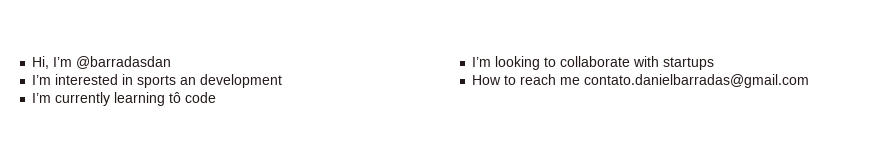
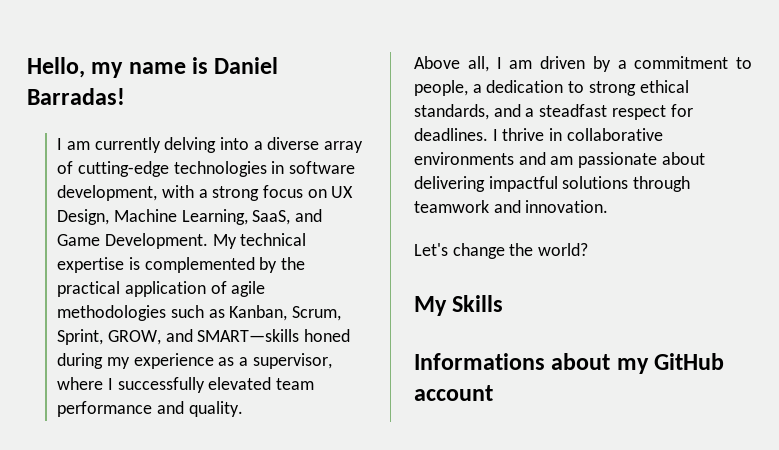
[32,56,172,69] [32,74,283,88] [32,92,217,106] [472,56,715,70] [472,74,810,88] Hi, I’m @barradasdan // I’m interested in sports an development // I’m currently learning tô code // I’m looking to collaborate with startups // How to reach me contato.danielbarradas@gmail.com -> [27,57,279,78] [27,88,125,105] [57,137,364,153] [57,161,355,177] [57,185,354,201] [57,209,322,225] [57,233,307,249] [57,257,305,273] [57,281,266,297] [57,305,341,321] [57,329,350,345] [57,353,332,369] [57,377,314,393] [57,401,243,417] [414,56,752,72] [414,80,689,96] [414,104,693,120] [414,128,663,141] [414,152,705,168] [414,176,691,192] [414,200,609,213] [414,243,589,259] [414,295,504,316] [414,353,725,374] [414,385,493,401] Hello, my name is Daniel Barradas! // I am currently delving into a diverse array of cutting-edge technologies in software development, with a strong focus on UX Design, Machine Learning, SaaS, and Game Development. My technical expertise is complemented by the practical application of agile methodologies such as Kanban, Scrum, Sprint, GROW, and SMART—skills honed during my experience as a supervisor, where I successfully elevated team performance and quality. // Above all, I am driven by a commitment to people, a dedication to strong ethical standards, and a steadfast respect for deadlines. I thrive in collaborative environments and am passionate about delivering impactful solutions through teamwork and innovation. // Let's change the world? // My Skills // Informations about my GitHub account

